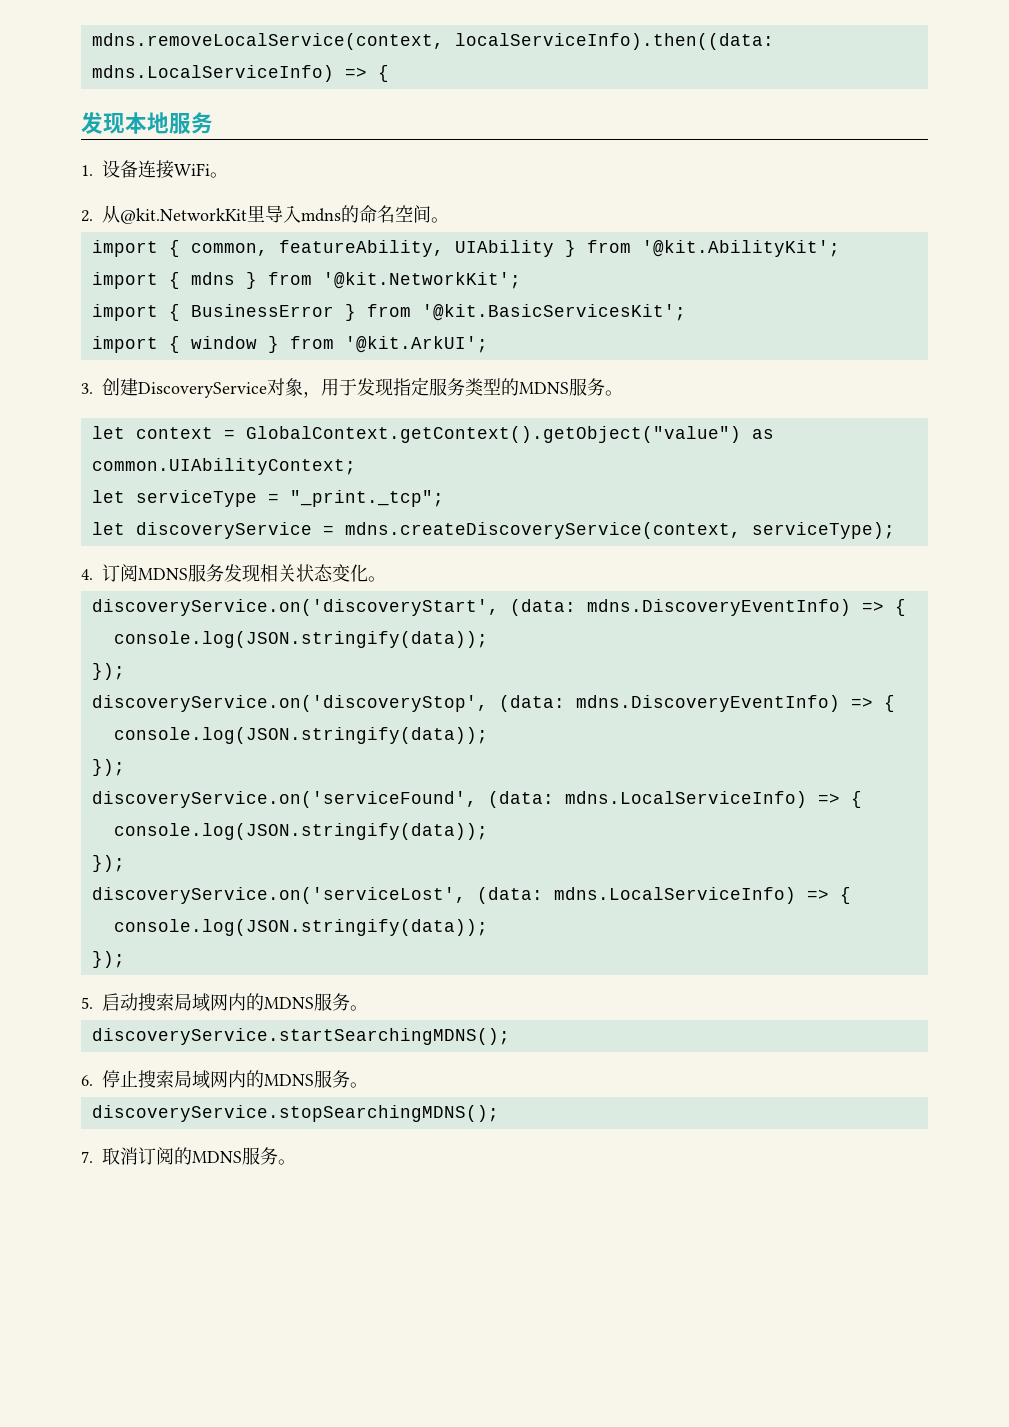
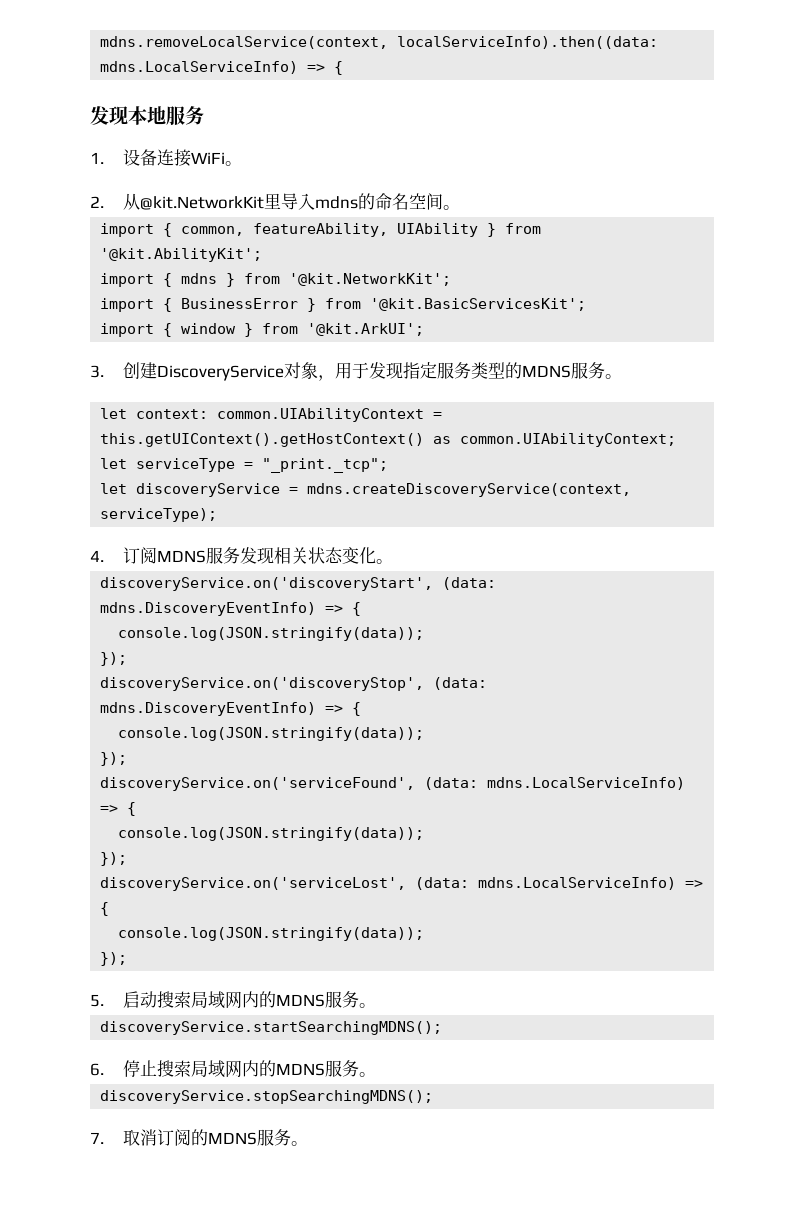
[135,426,741,443] context = GlobalContext.getContext().getObject("value") -> [136,408,443,422] [100,433,425,447] context: common.UIAbilityContext = this.getUIContext().getHostContext()

